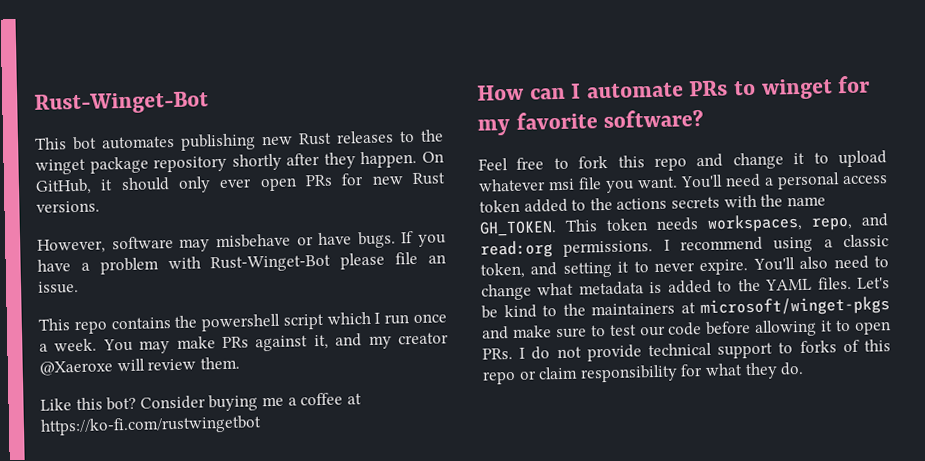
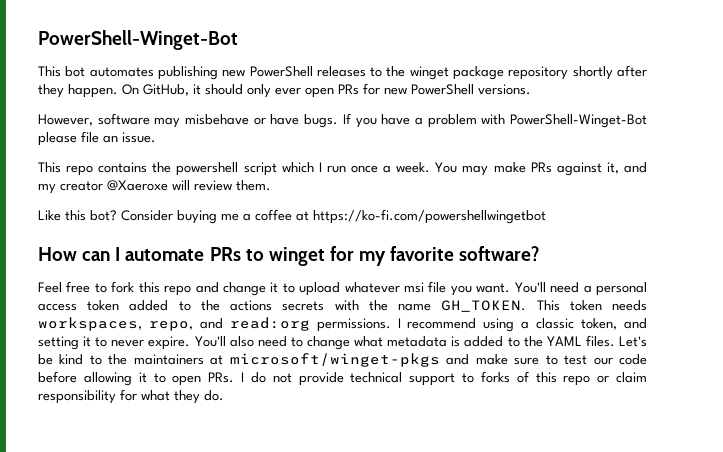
[34,91,209,115] Rust-Winget-Bot -> [38,30,238,50] PowerShell-Winget-Bot
[298,132,332,146] Rust -> [249,66,313,77] PowerShell
[411,172,446,186] Rust -> [411,84,474,95] PowerShell
[210,254,332,273] Rust-Winget-Bot -> [509,114,647,128] PowerShell-Winget-Bot
[40,415,262,436] https://ko-fi.com/rustwingetbot -> [313,209,546,224] https://ko-fi.com/powershellwingetbot

